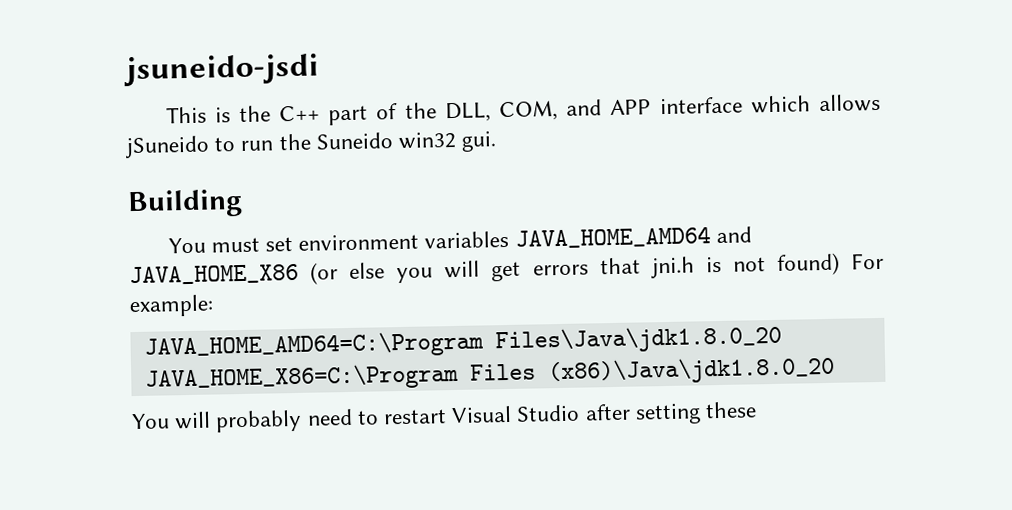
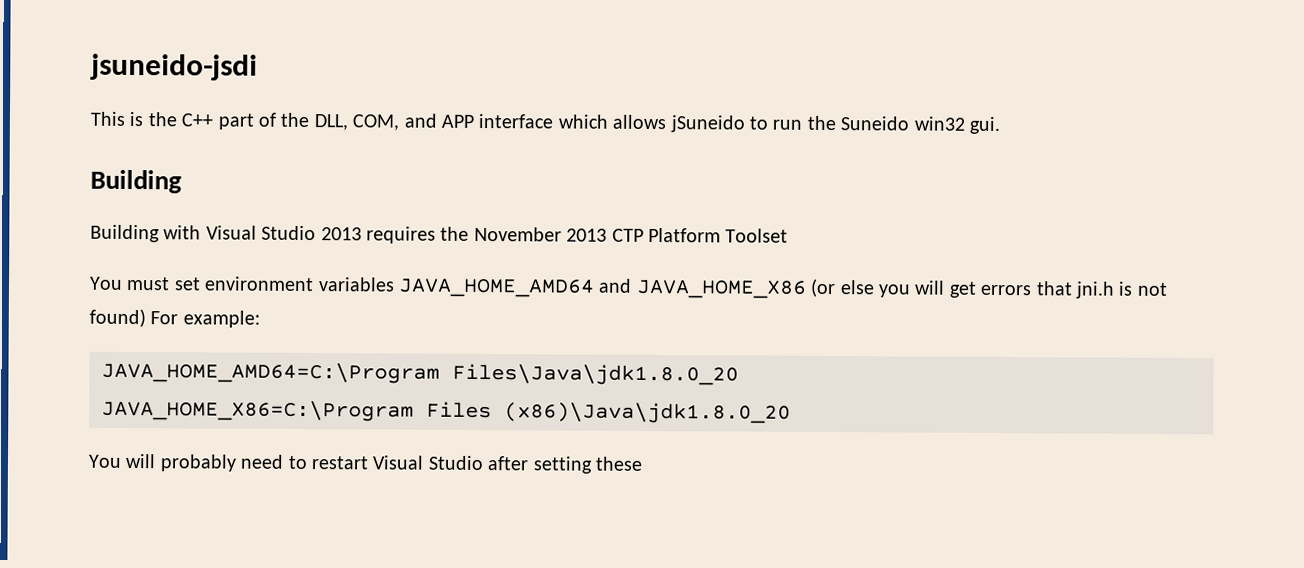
(243, 203) none -> [90,224,789,244] // Building with Visual Studio 2013 requires the November 2013 CTP Platform Toolset

